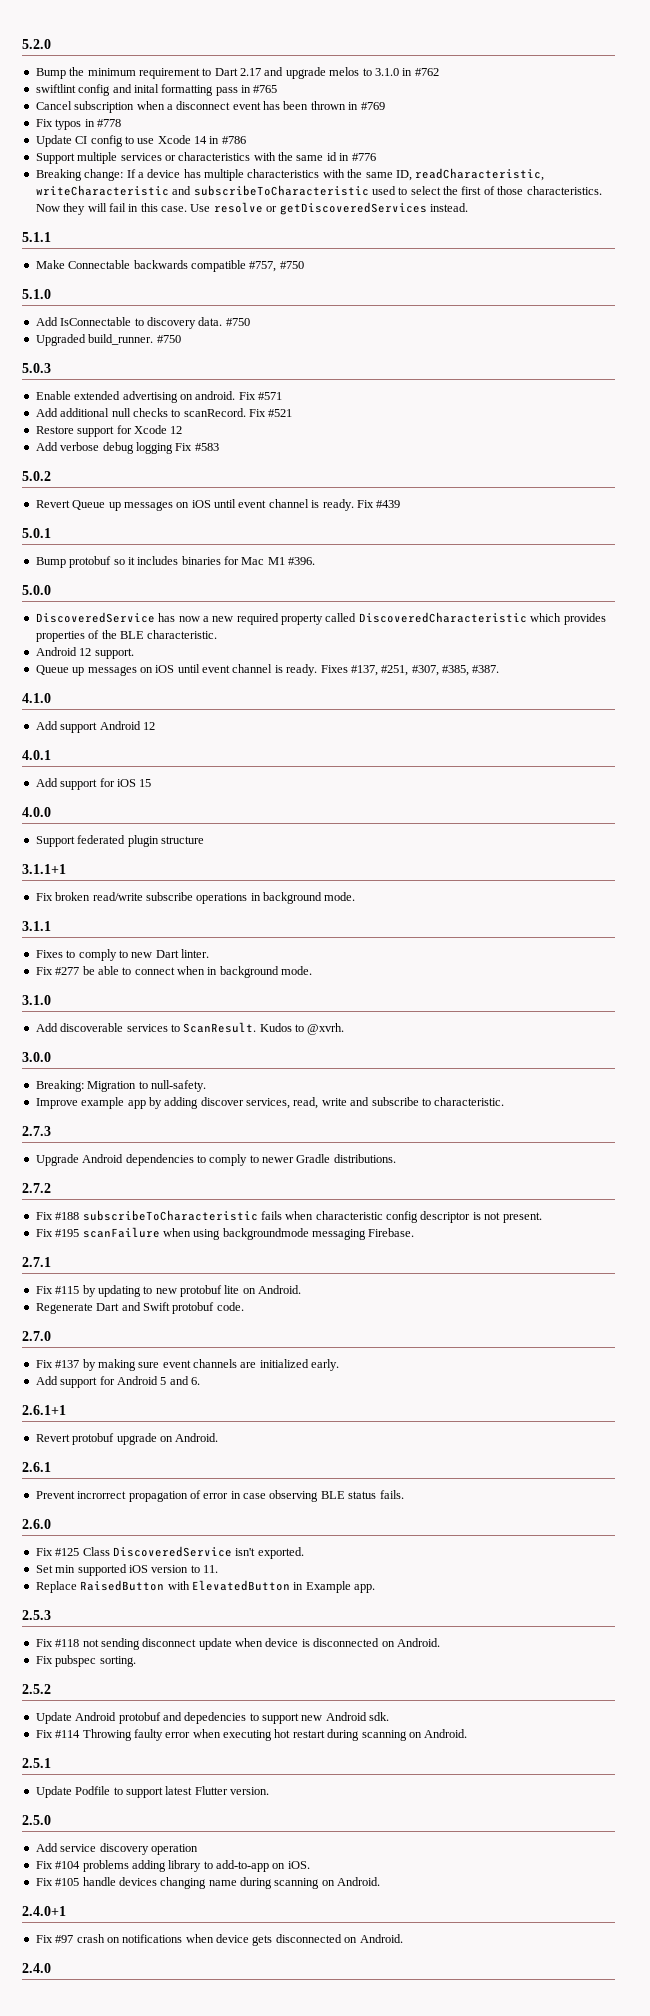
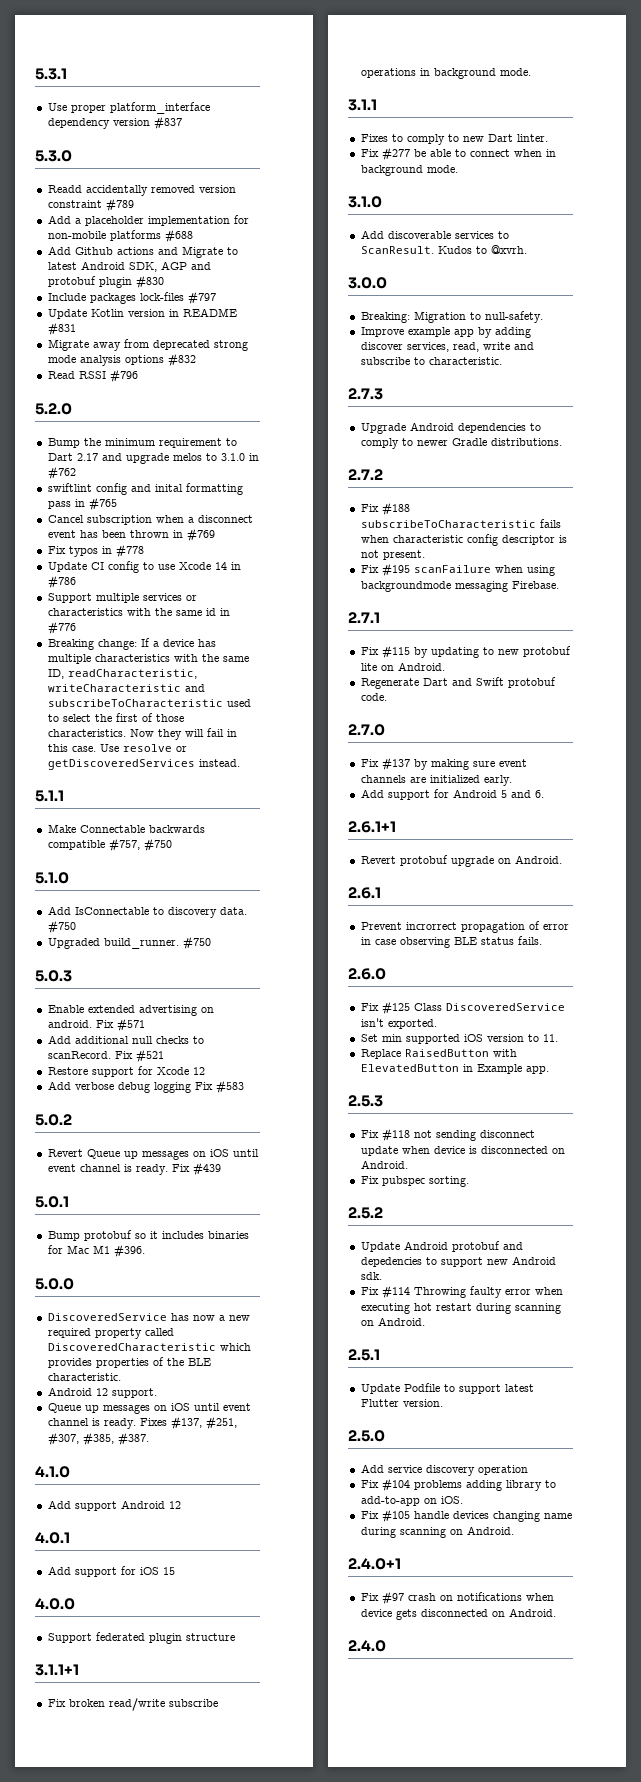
(22, 44) none -> [35,68,67,80] [47,102,210,114] [47,116,182,130] [35,150,72,162] [47,185,236,196] [47,198,134,212] [47,215,249,226] [47,229,193,243] [47,246,238,258] [47,261,211,272] [47,275,164,289] [47,291,216,305] [47,308,237,319] [47,322,76,336] [47,339,248,351] [47,353,196,367] [47,369,138,383] 5.3.1 // Use proper platform_interface dependency version #837 // 5.3.0 // Readd accidentally removed version constraint #789 // Add a placeholder implementation for non-mobile platforms #688 // Add Github actions and Migrate to latest Android SDK, AGP and protobuf plugin #830 // Include packages lock-files #797 // Update Kotlin version in README #831 // Migrate away from deprecated strong mode analysis options #832 // Read RSSI #796 //

